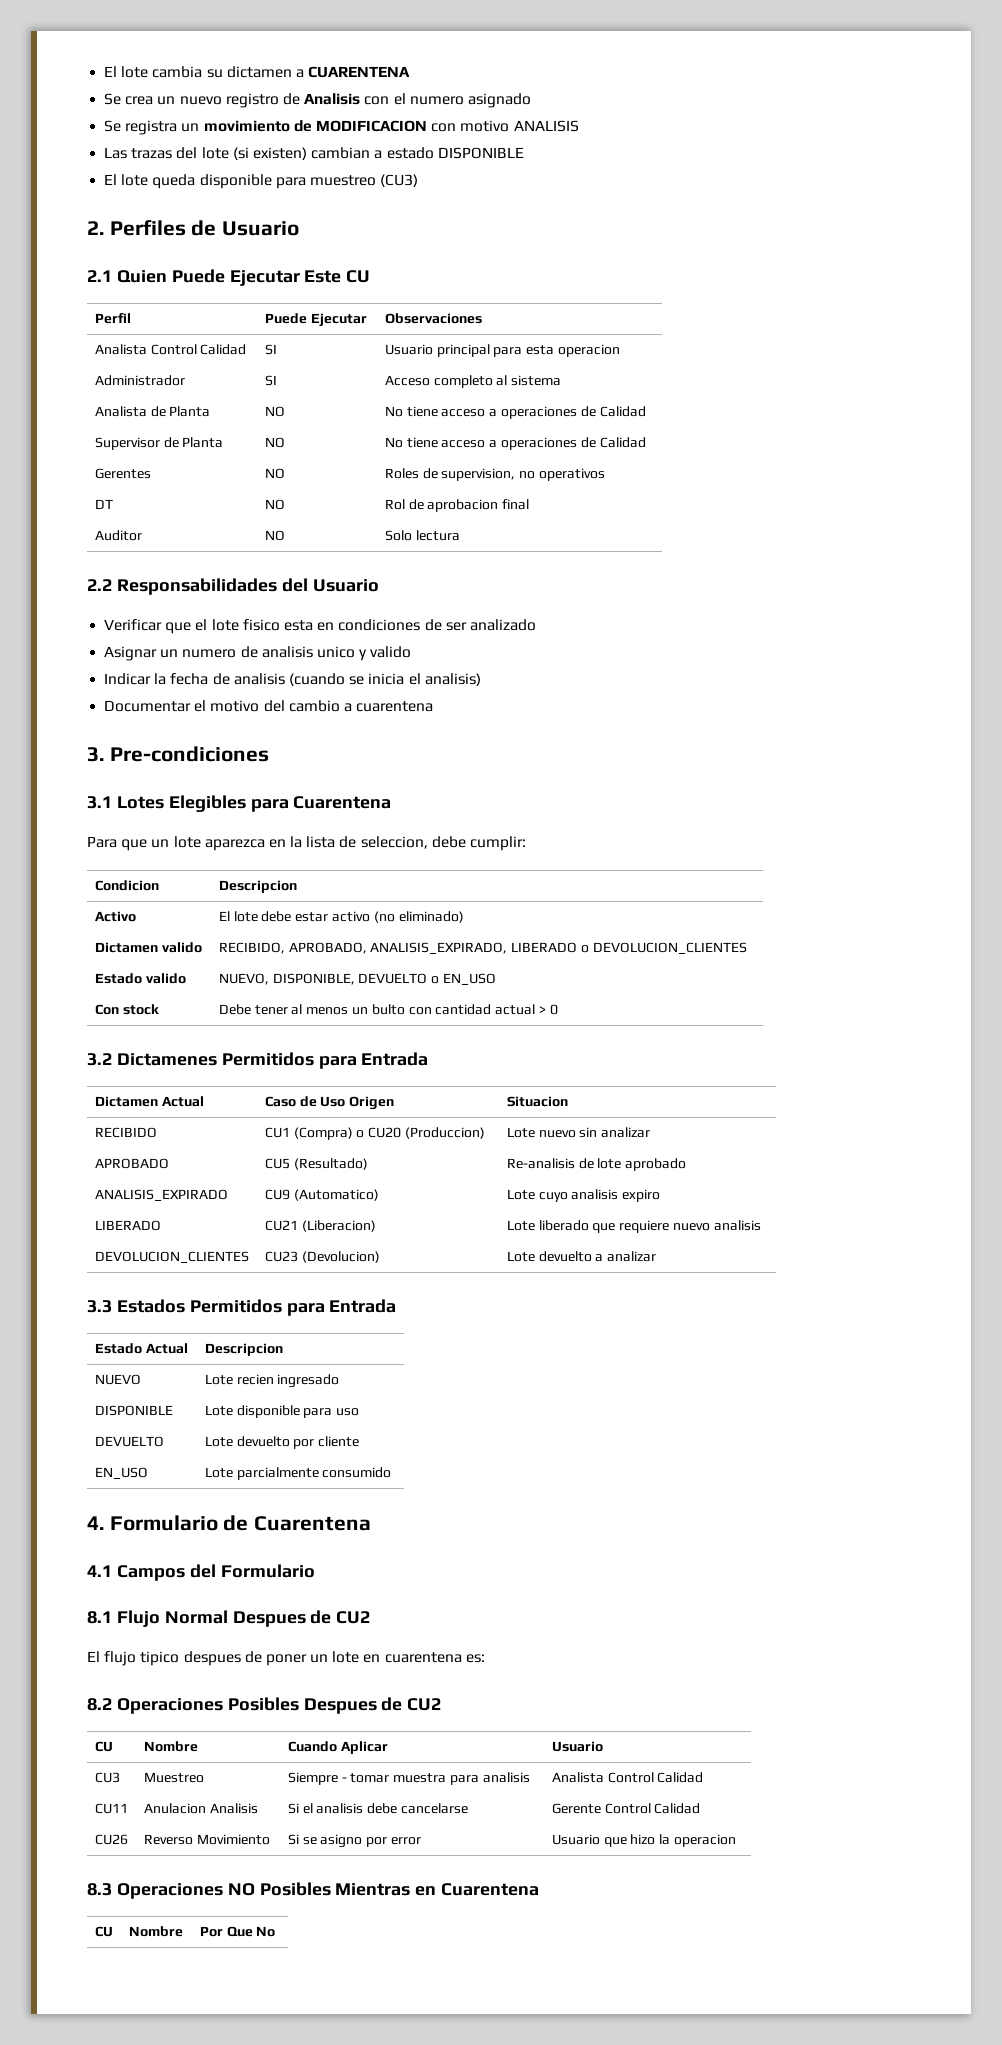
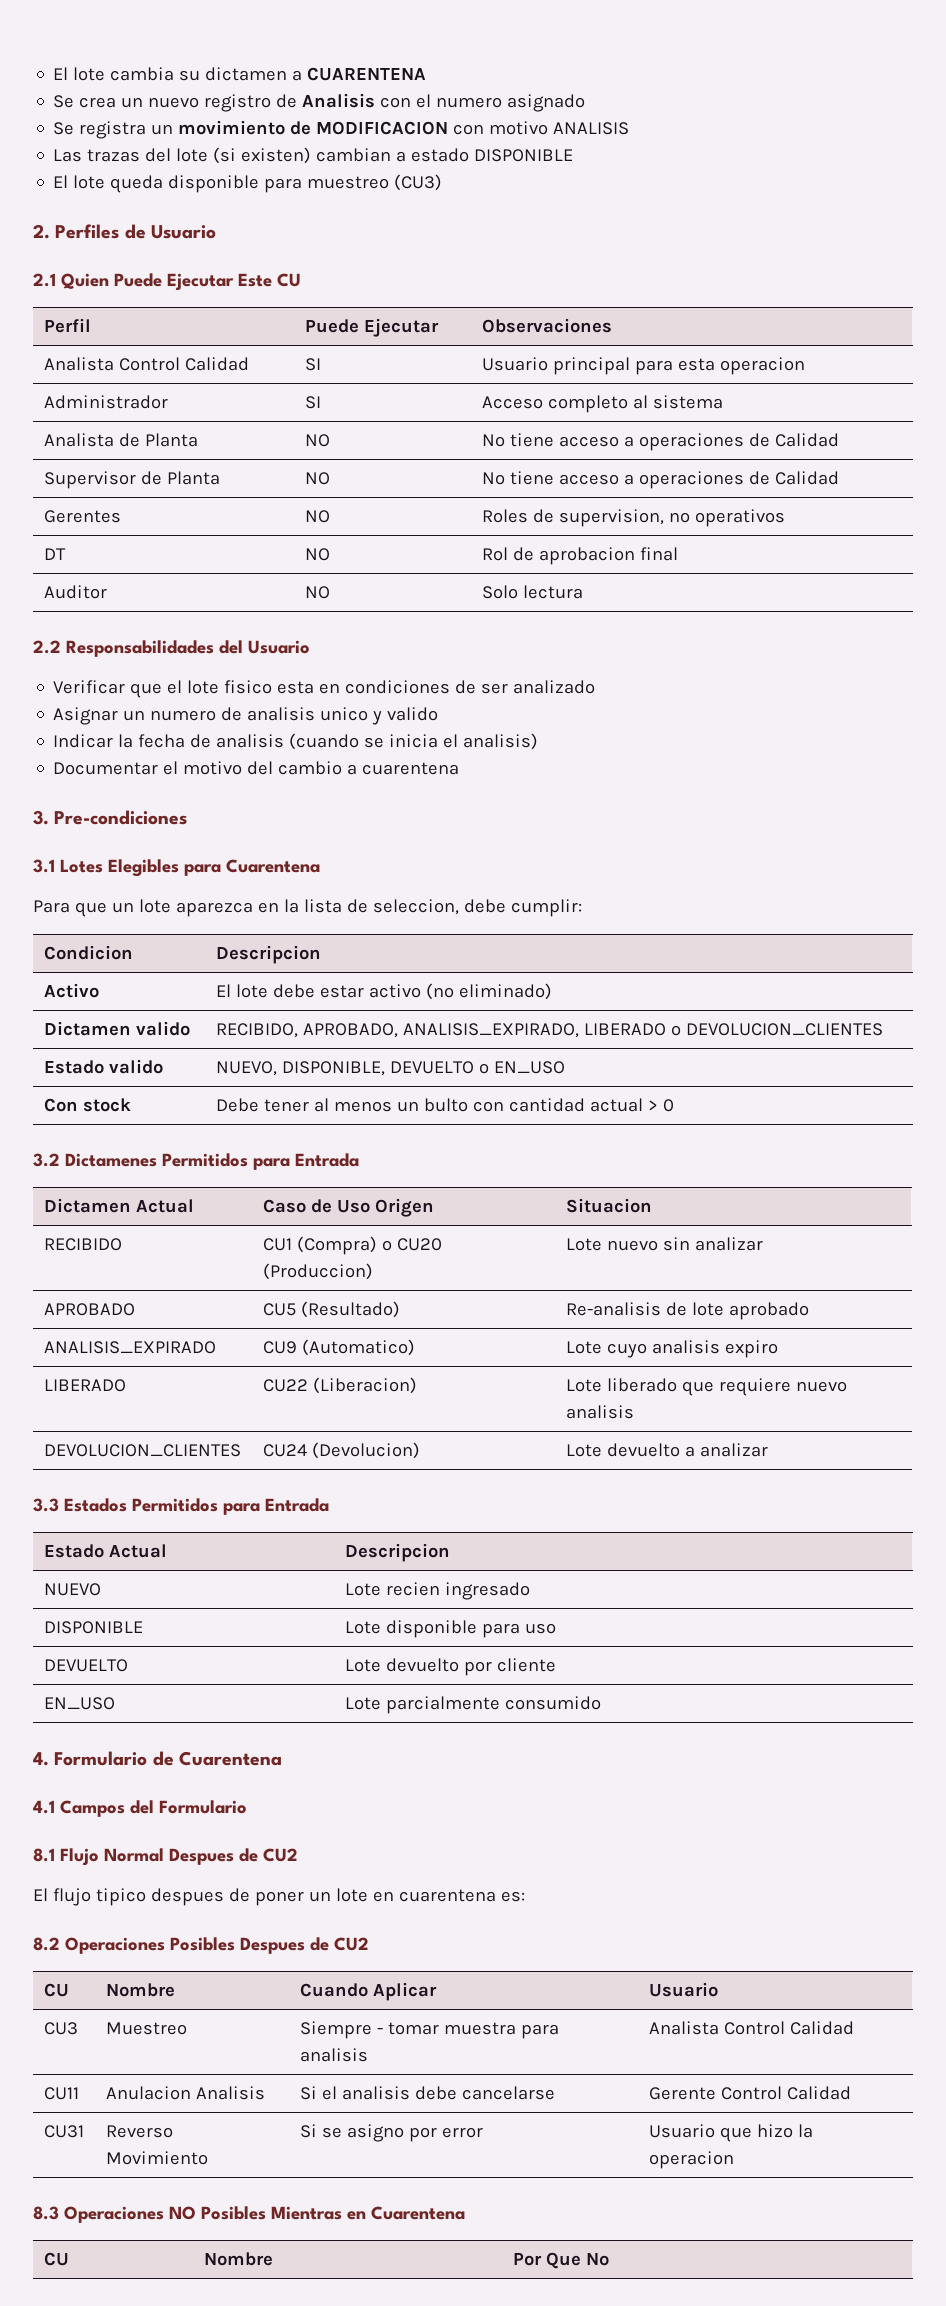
[264,1220,298,1231] CU21 -> [262,1379,308,1392] CU22
[264,1251,298,1262] CU23 -> [262,1444,307,1457] CU24
[94,1834,128,1845] CU26 -> [43,2125,84,2138] CU31

